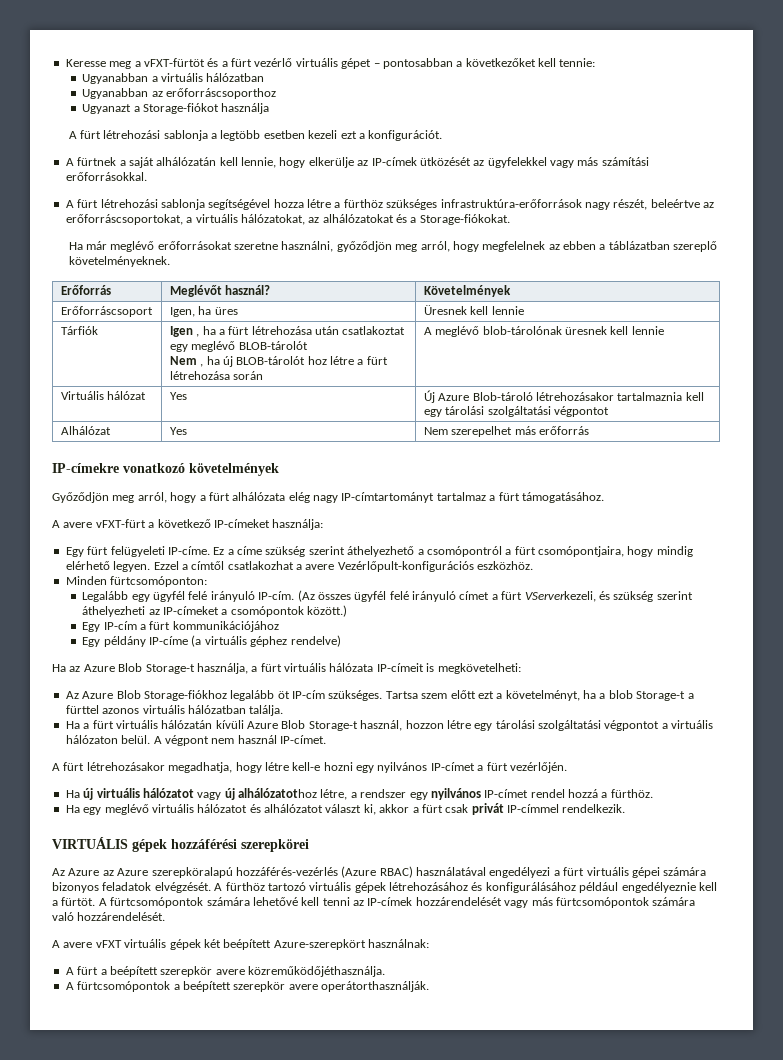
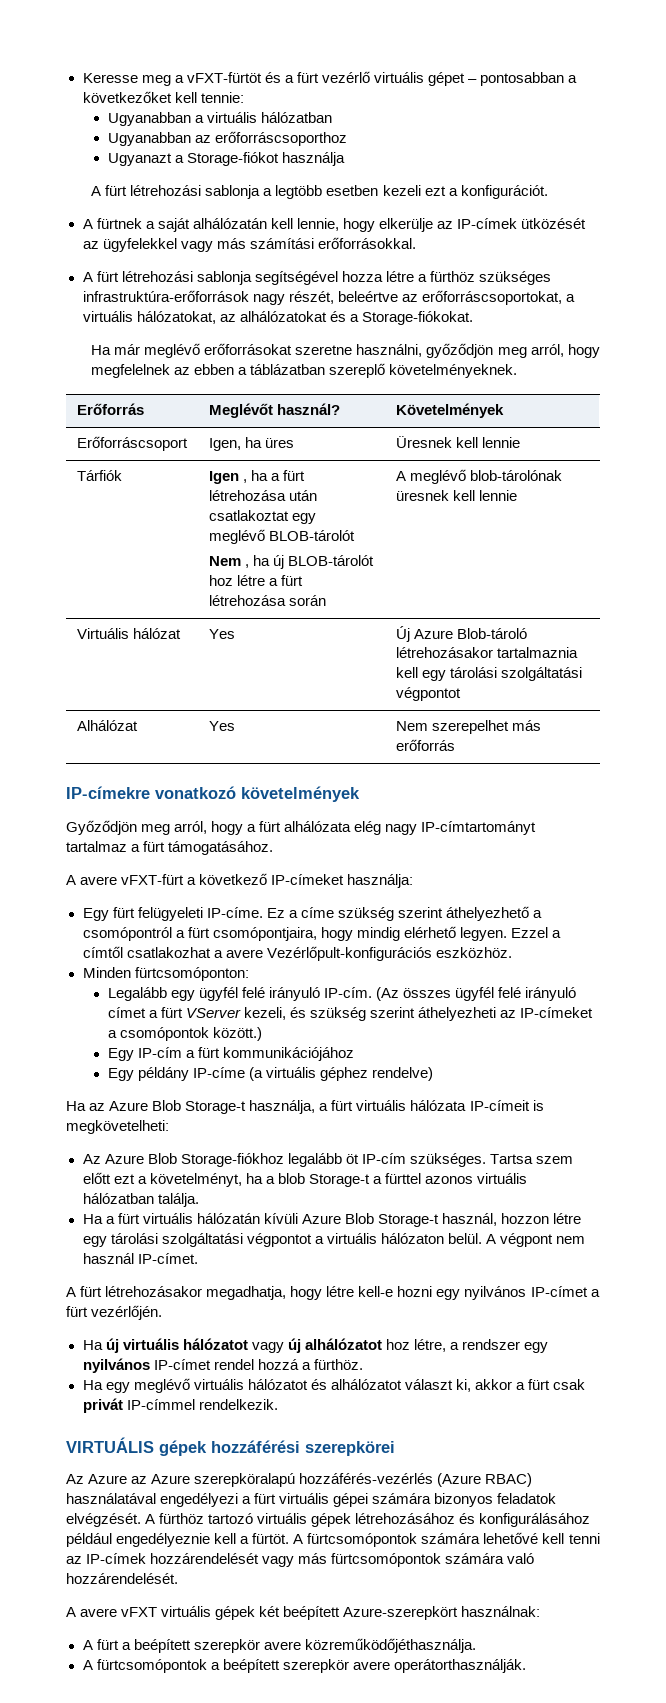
[524,591,596,602] VServerkezeli, -> [185,1007,286,1020] VServer kezeli,
[238,788,317,798] alhálózatothoz -> [304,1338,410,1350] alhálózatot hoz

